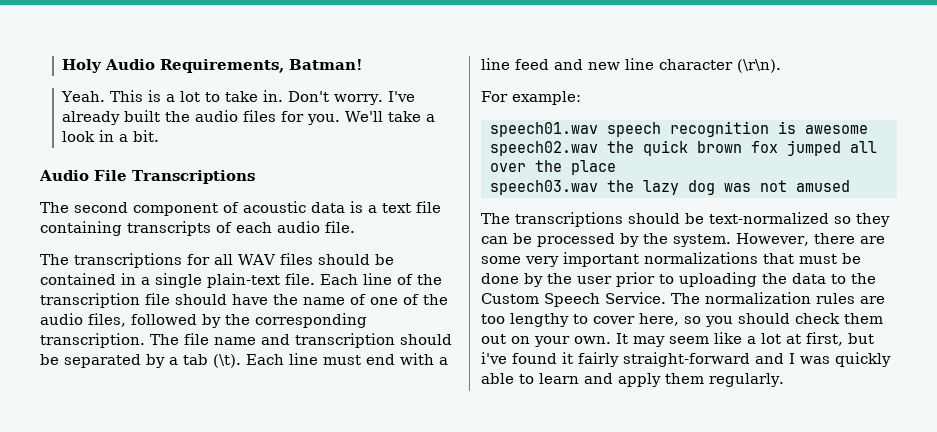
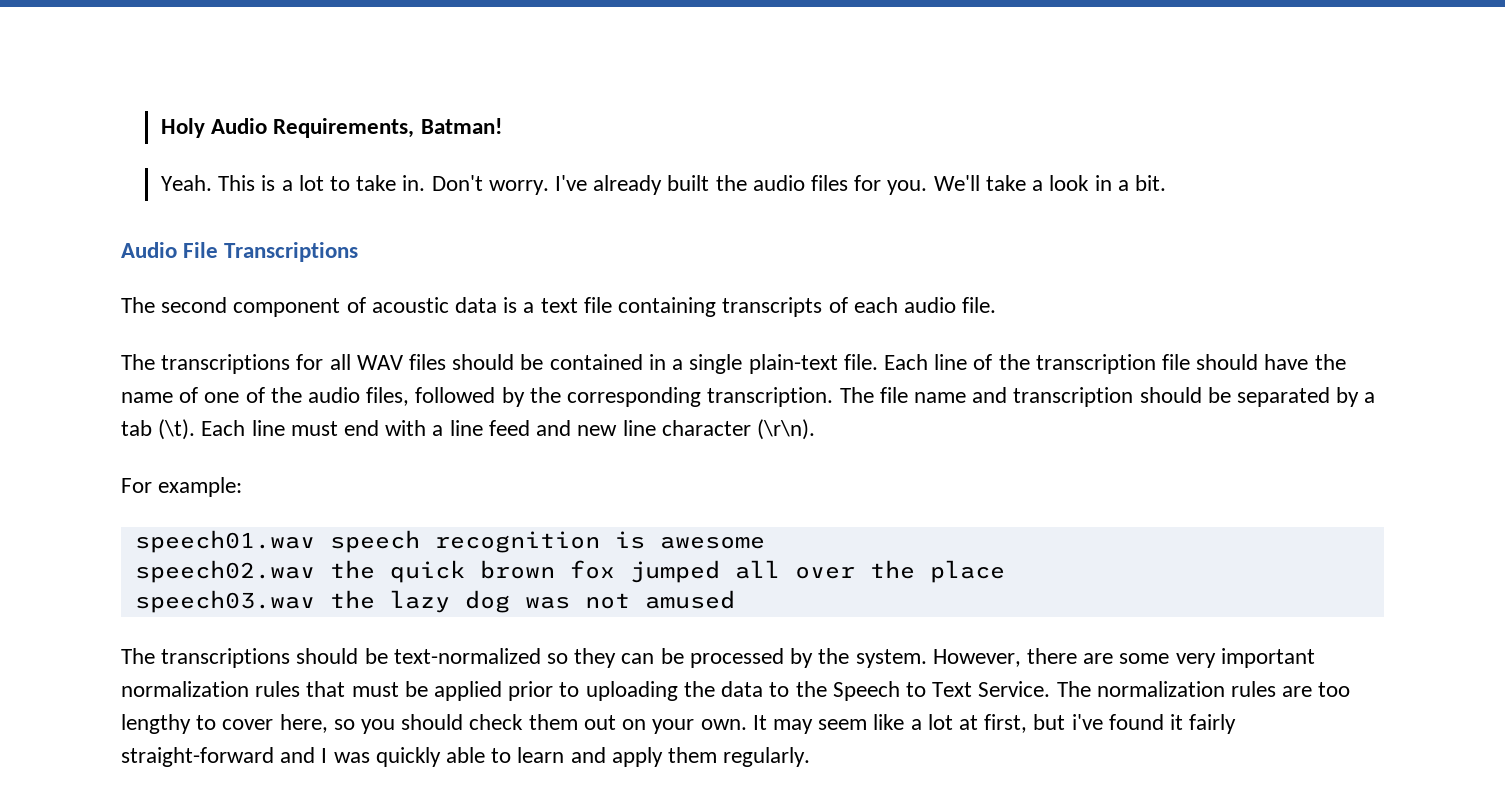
[644,252,758,264] normalizations -> [121,681,301,697] normalization rules
[481,273,612,287] done by the user -> [434,681,503,701] applied
[481,293,600,307] Custom Speech -> [832,681,973,701] Speech to Text

